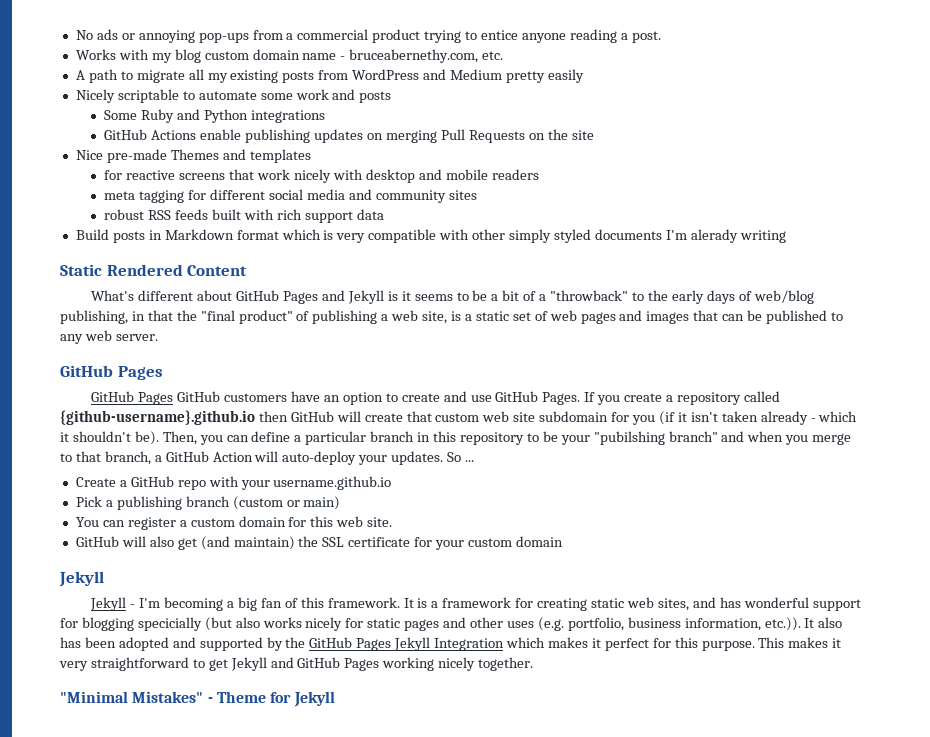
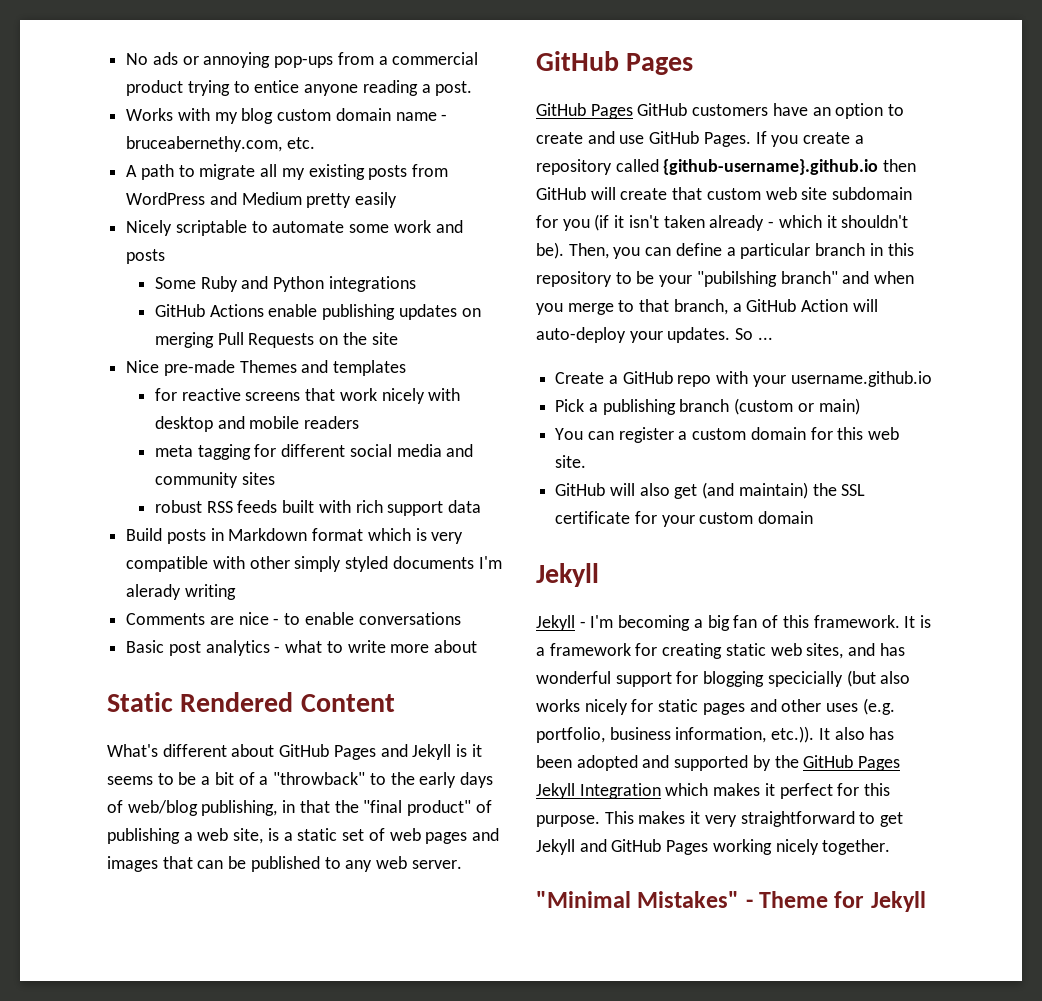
(786, 236) none -> [126,612,461,625] [126,640,478,656] // Comments are nice - to enable conversations // Basic post analytics - what to write more about

